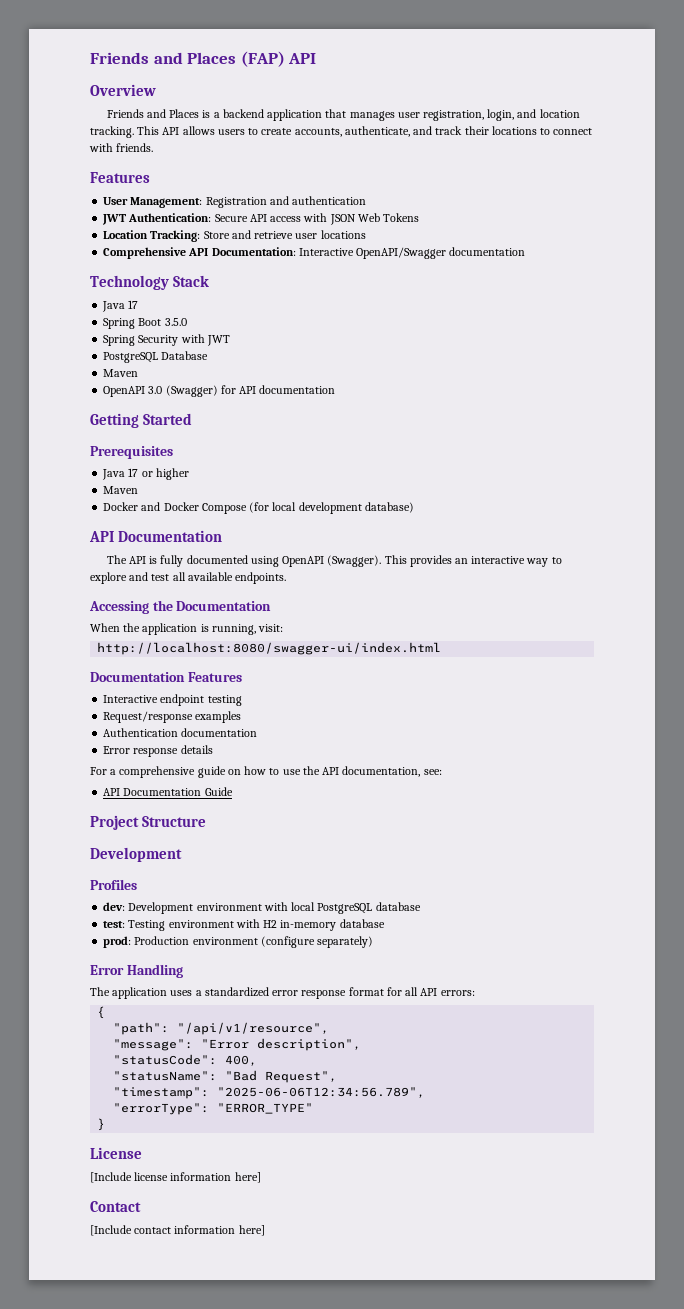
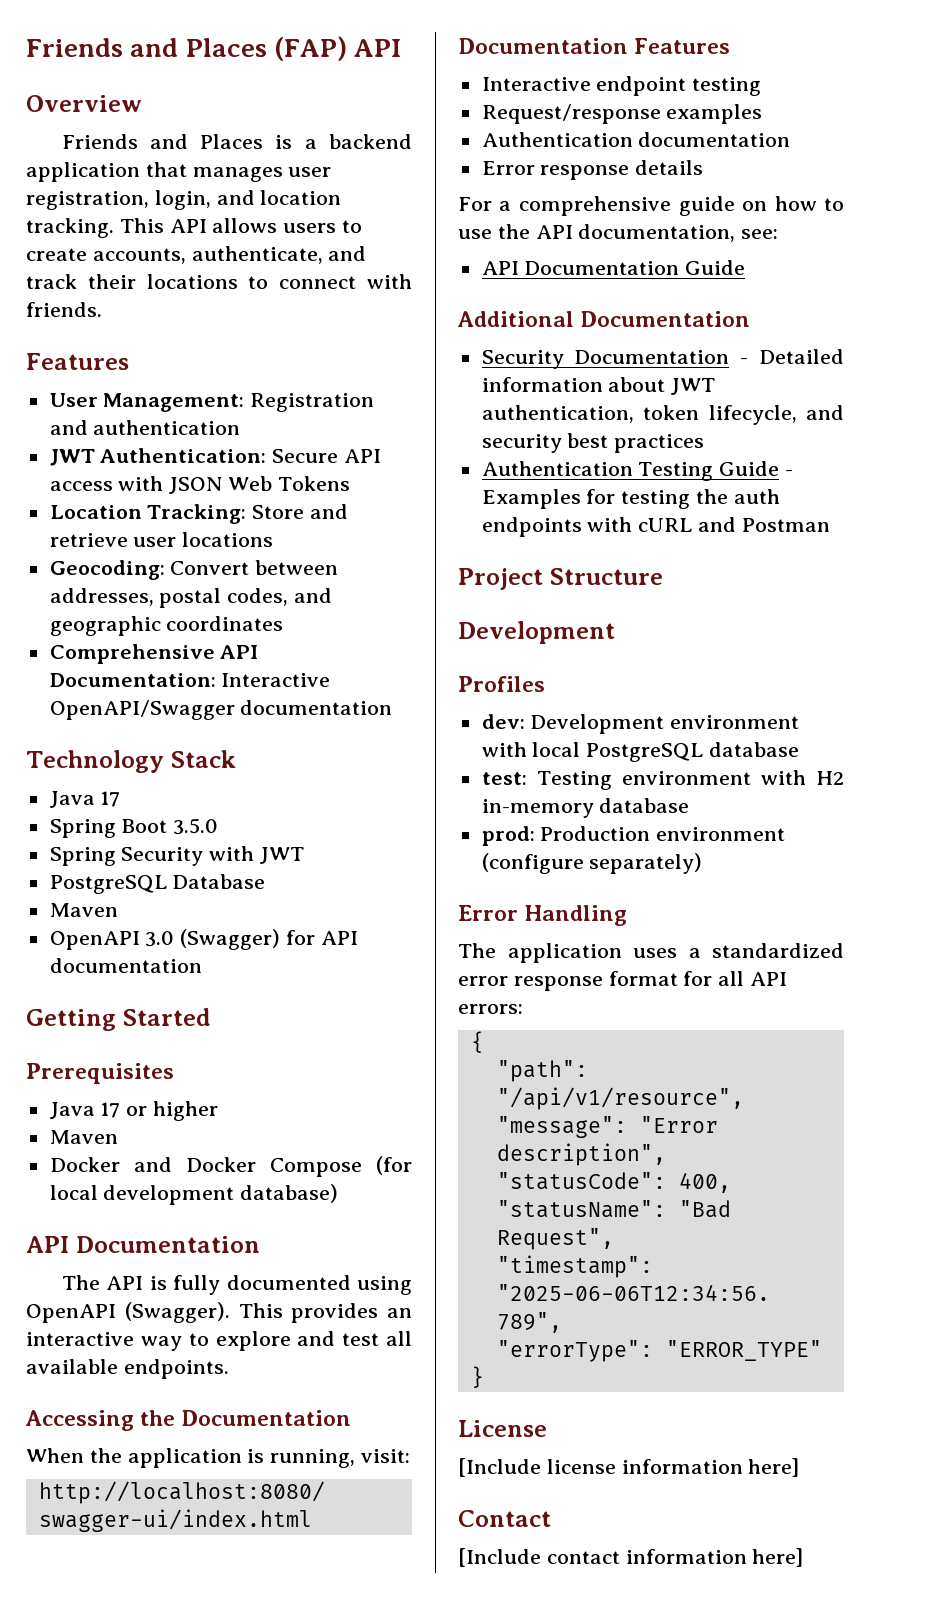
(366, 234) none -> [49,560,339,580] [49,588,333,608] [49,616,284,636] // Geocoding: Convert between addresses, postal codes, and geographic coordinates
(233, 791) none -> [457,311,751,327] [481,349,844,369] [481,377,716,395] [481,405,844,425] [481,433,705,453] [481,461,794,481] [481,489,780,509] [481,517,830,537] // Additional Documentation // Security Documentation - Detailed information about JWT authentication, token lifecycle, and security best practices // Authentication Testing Guide - Examples for testing the auth endpoints with cURL and Postman

